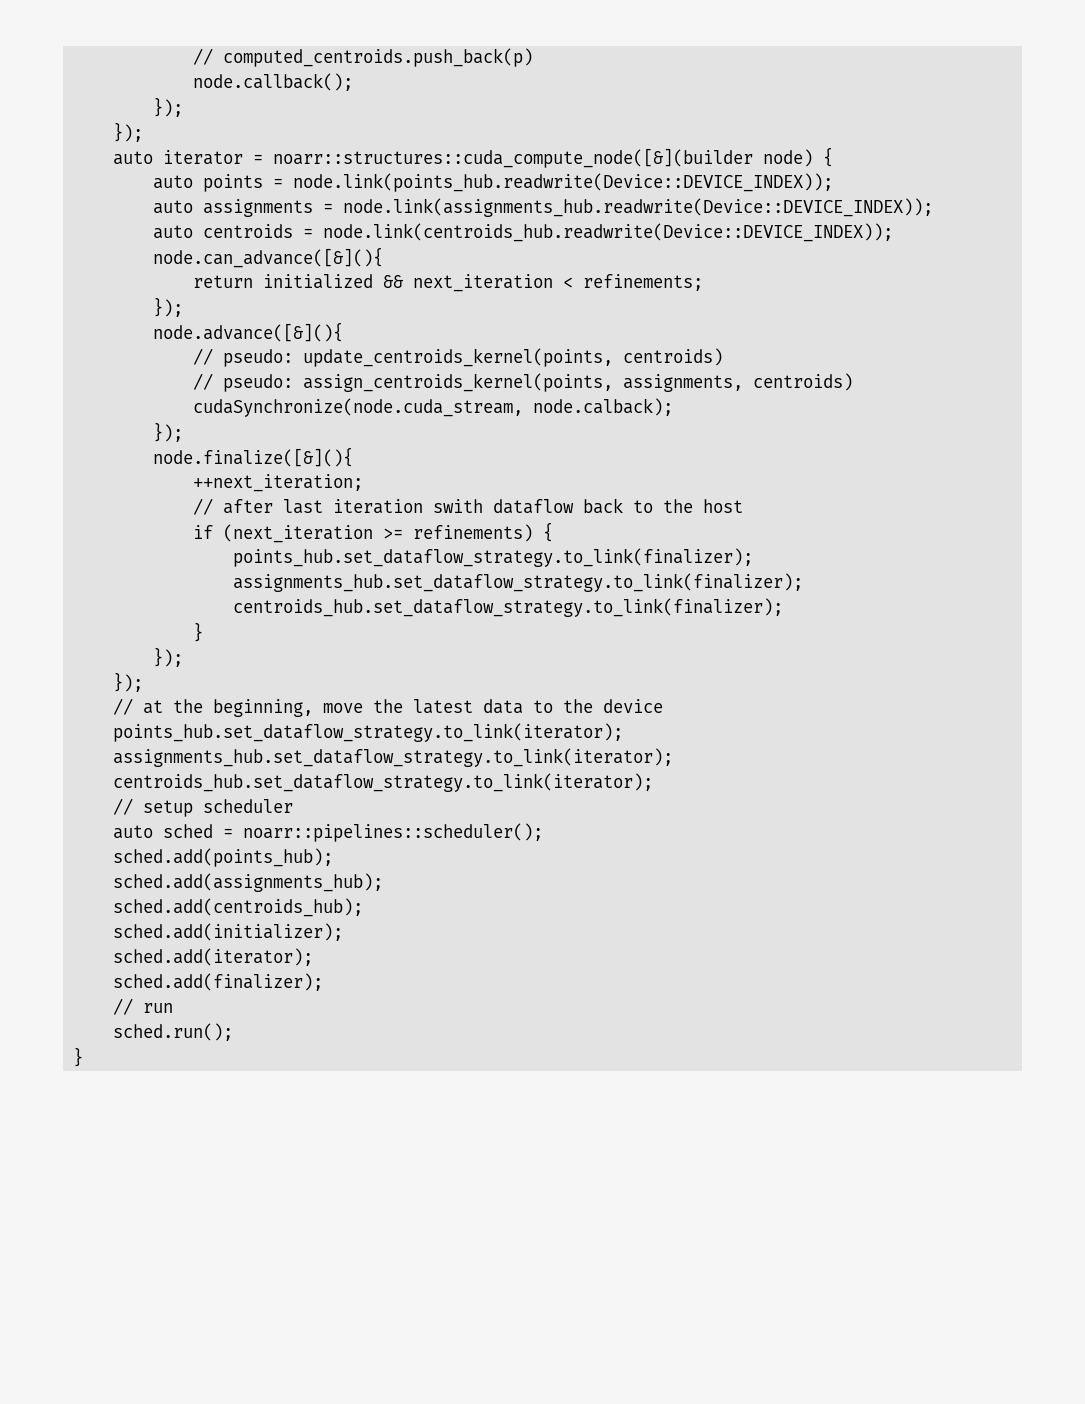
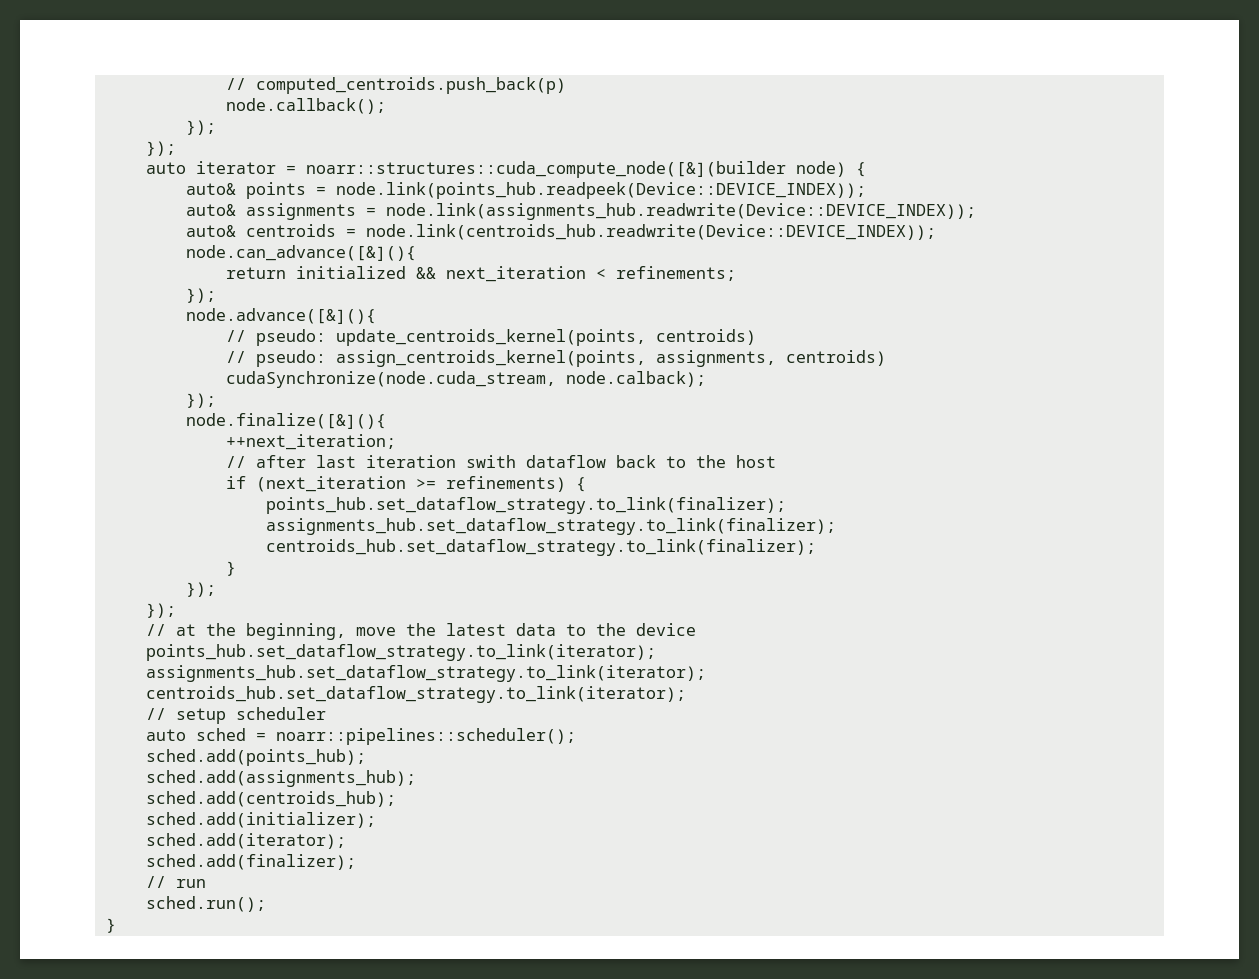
[152,175,193,189] auto -> [186,183,237,195] auto&
[292,173,833,192] [152,200,193,214] node.link(points_hub.readwrite(Device::DEVICE_INDEX)); // auto -> [336,182,867,199] [186,204,237,216] node.link(points_hub.readpeek(Device::DEVICE_INDEX)); // auto&
[152,225,193,239] auto -> [186,225,237,237] auto&

